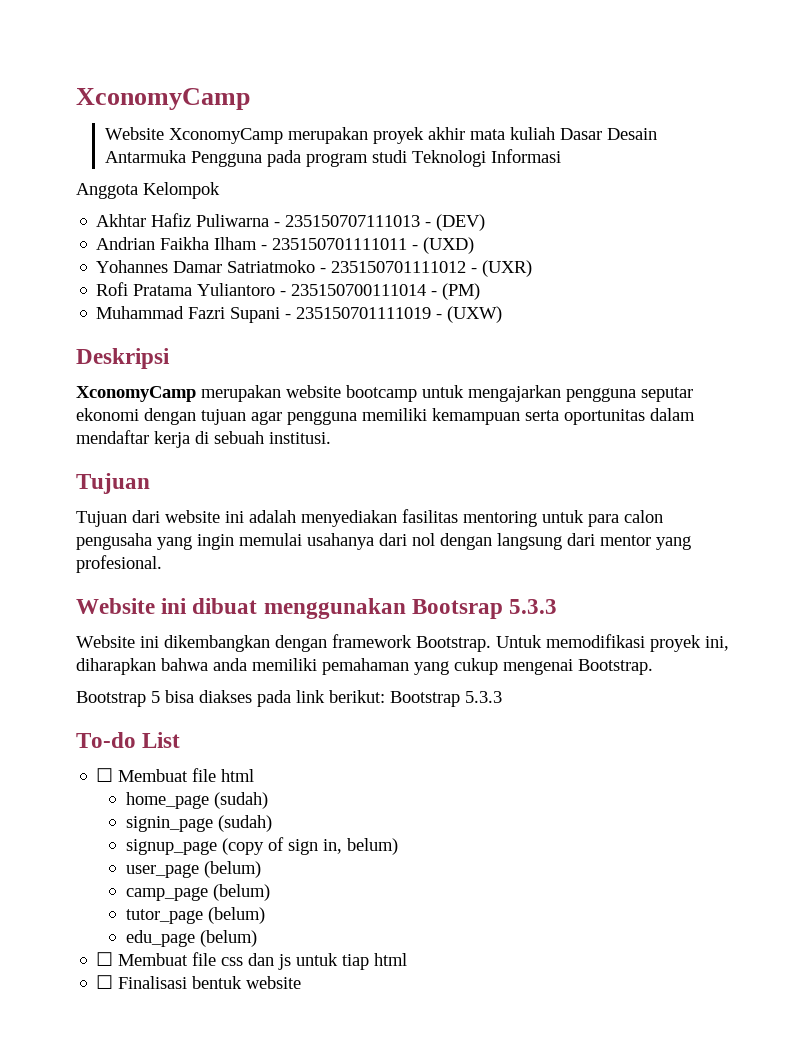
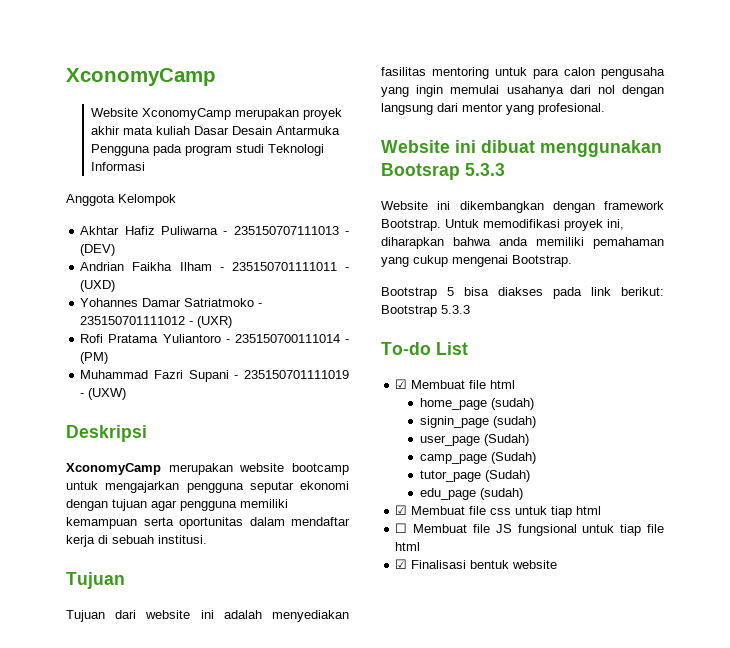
[96,768,114,782] ☐ -> [395,379,408,389] ☑
[125,837,398,855] // signup_page (copy of sign in, belum) -> (537, 422) none
[203,861,261,878] (belum) -> [484,434,530,446] (Sudah)
[212,884,270,901] (belum) -> [491,452,537,464] (Sudah)
[207,907,265,924] (belum) -> [485,470,531,482] (Sudah)
[199,930,257,947] [96,952,114,966] (belum) // ☐ -> [480,488,524,500] [395,505,408,515] (sudah) // ☑
[248,953,292,970] dan js -> (512, 511) none
(114, 982) none -> [413,524,664,536] [395,542,421,551] [395,559,408,569] Membuat file JS fungsional untuk tiap file html // ☑

